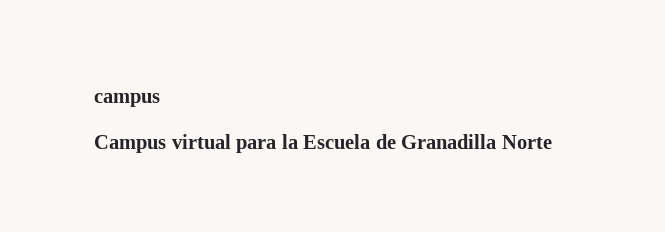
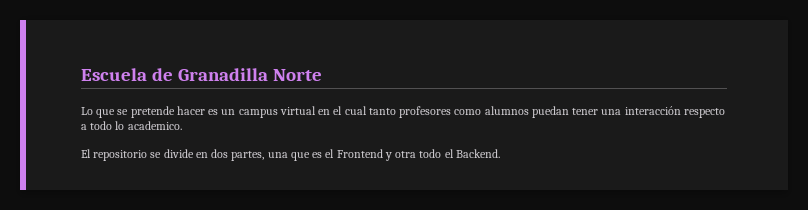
[94,93,160,107] [94,134,298,153] campus // Campus virtual para la -> (81, 74) none
(552, 142) none -> [81,106,725,118] [81,121,182,130] [81,149,500,161] // Lo que se pretende hacer es un campus virtual en el cual tanto profesores como alumnos puedan tener una interacción respecto a todo lo academico. // El repositorio se divide en dos partes, una que es el Frontend y otra todo el Backend.

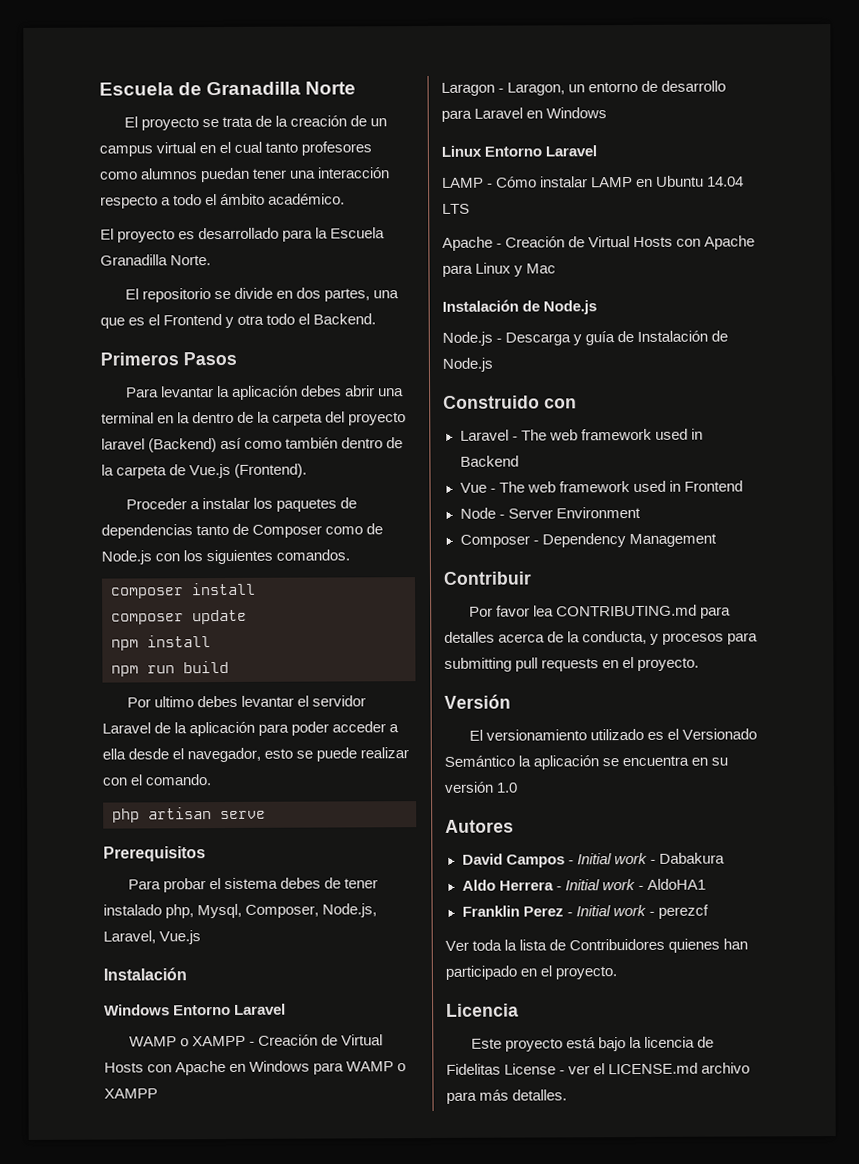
[81,106,219,118] Lo que se pretende hacer es -> [123,115,368,131] El proyecto se trata de la creación de
[115,121,182,130] lo academico. -> [205,193,346,206] [100,227,386,243] [100,254,212,266] el ámbito académico. // El proyecto es desarrollado para la Escuela Granadilla Norte.
(500, 153) none -> [100,351,237,366] [125,385,405,400] [101,411,407,426] [101,437,404,453] [101,463,308,479] [125,497,358,512] [101,523,384,539] [101,549,351,565] [111,582,256,599] [111,609,247,625] [111,635,211,651] [111,660,229,677] [126,695,367,708] [102,721,400,737] [102,747,410,763] [102,774,212,786] [112,807,266,823] [103,846,206,862] [127,877,379,893] [103,903,378,919] [103,930,202,945] [103,967,187,981] [104,1003,287,1016] [128,1034,384,1047] [104,1060,407,1076] [104,1088,158,1099] [441,80,727,96] [441,107,608,122] [441,145,598,157] [442,175,745,188] [442,203,470,214] [442,235,756,251] [442,262,557,277] [442,299,598,315] [442,330,729,346] [442,357,493,372] [443,395,577,409] [459,428,703,441] [459,455,519,467] [459,480,743,493] [459,506,641,519] [459,533,717,548] [443,571,532,585] [468,604,732,619] [444,630,759,645] [444,656,700,672] [444,694,511,709] [468,728,758,741] [444,755,729,770] [444,781,519,793] [445,819,514,833] [461,852,725,868] [461,878,706,891] [461,904,709,919] [445,938,749,953] [445,965,618,980] [446,1003,519,1017] [470,1036,715,1052] [446,1062,751,1075] [446,1089,568,1104] // Primeros Pasos // Para levantar la aplicación debes abrir una terminal en la dentro de la carpeta del proyecto laravel (Backend) así como también dentro de la carpeta de Vue.js (Frontend). // Proceder a instalar los paquetes de dependencias tanto de Composer como de Node.js con los siguientes comandos. // composer install // composer update // npm install // npm run build // Por ultimo debes levantar el servidor Laravel de la aplicación para poder acceder a ella desde el navegador, esto se puede realizar con el comando. // php artisan serve // Prerequisitos // Para probar el sistema debes de tener instalado php, Mysql, Composer, Node.js, Laravel, Vue.js // Instalación // Windows Entorno Laravel // WAMP o XAMPP - Creación de Virtual Hosts con Apache en Windows para WAMP o XAMPP // Laragon - Laragon, un entorno de desarrollo para Laravel en Windows // Linux Entorno Laravel // LAMP - Cómo instalar LAMP en Ubuntu 14.04 LTS // Apache - Creación de Virtual Hosts con Apache para Linux y Mac // Instalación de Node.js // Node.js - Descarga y guía de Instalación de Node.js // Construido con // Laravel - The web framework used in Backend // Vue - The web framework used in Frontend // Node - Server Environment // Composer - Dependency Management // Contribuir // Por favor lea CONTRIBUTING.md para detalles acerca de la conducta, y procesos para submitting pull requests en el proyecto. // Versión // El versionamiento utilizado es el Versionado Semántico la aplicación se encuentra en su versión 1.0 // Autores // David Campos - Initial work - Dabakura // Aldo Herrera - Initial work - AldoHA1 // Franklin Perez - Initial work - perezcf // Ver toda la lista de Contribuidores quienes han participado en el proyecto. // Licencia // Este proyecto está bajo la licencia de Fidelitas License - ver el LICENSE.md archivo para más detalles.

